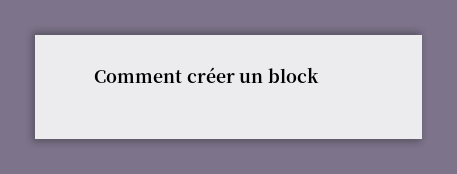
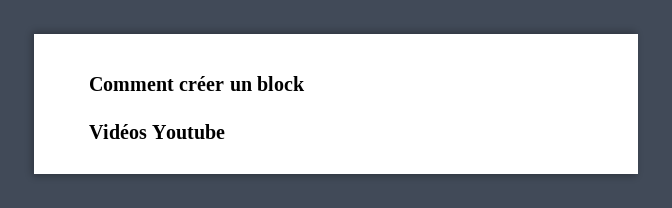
(320, 75) none -> [89,124,226,139] // Vidéos Youtube

